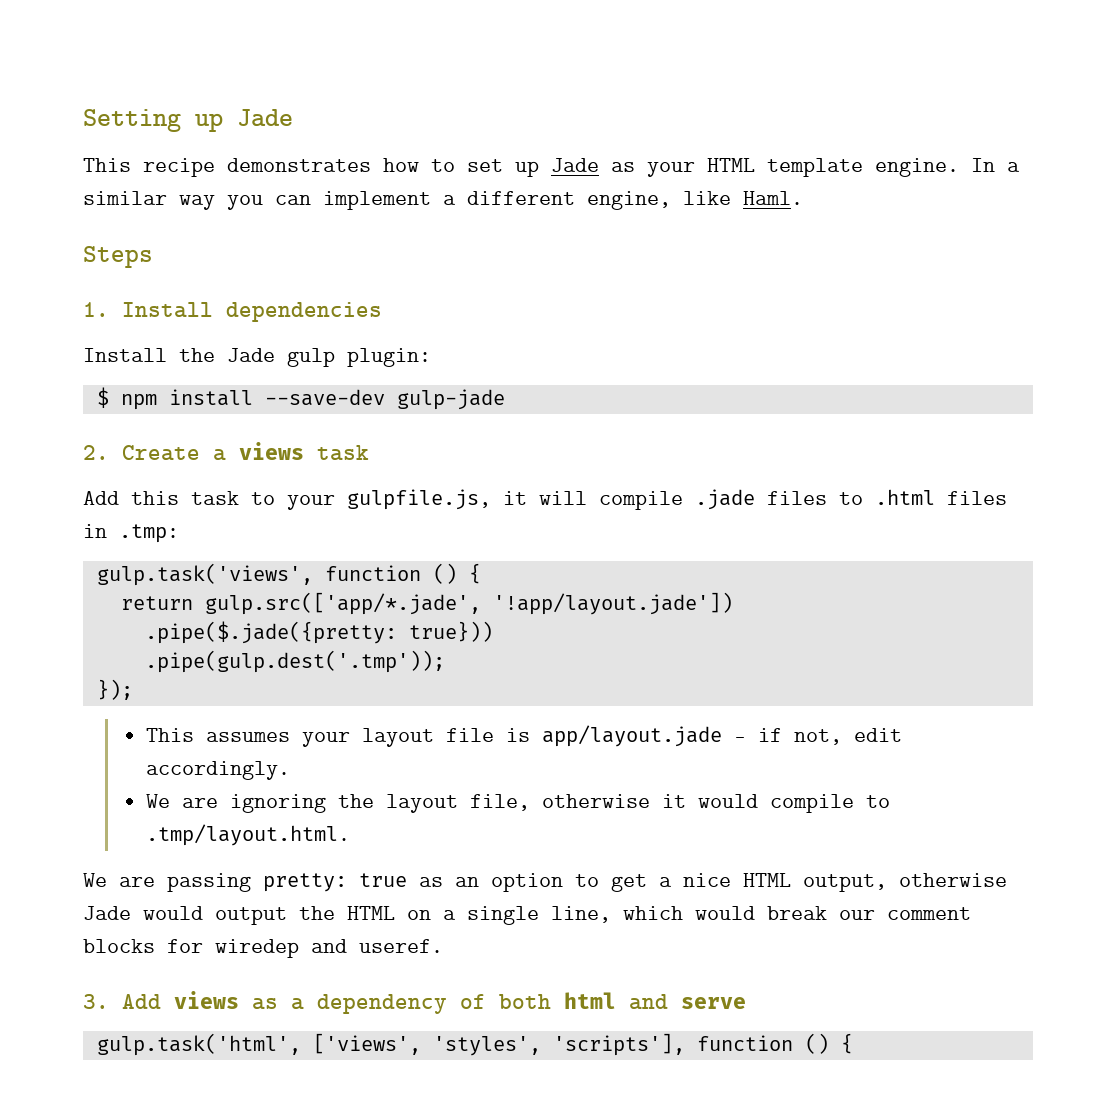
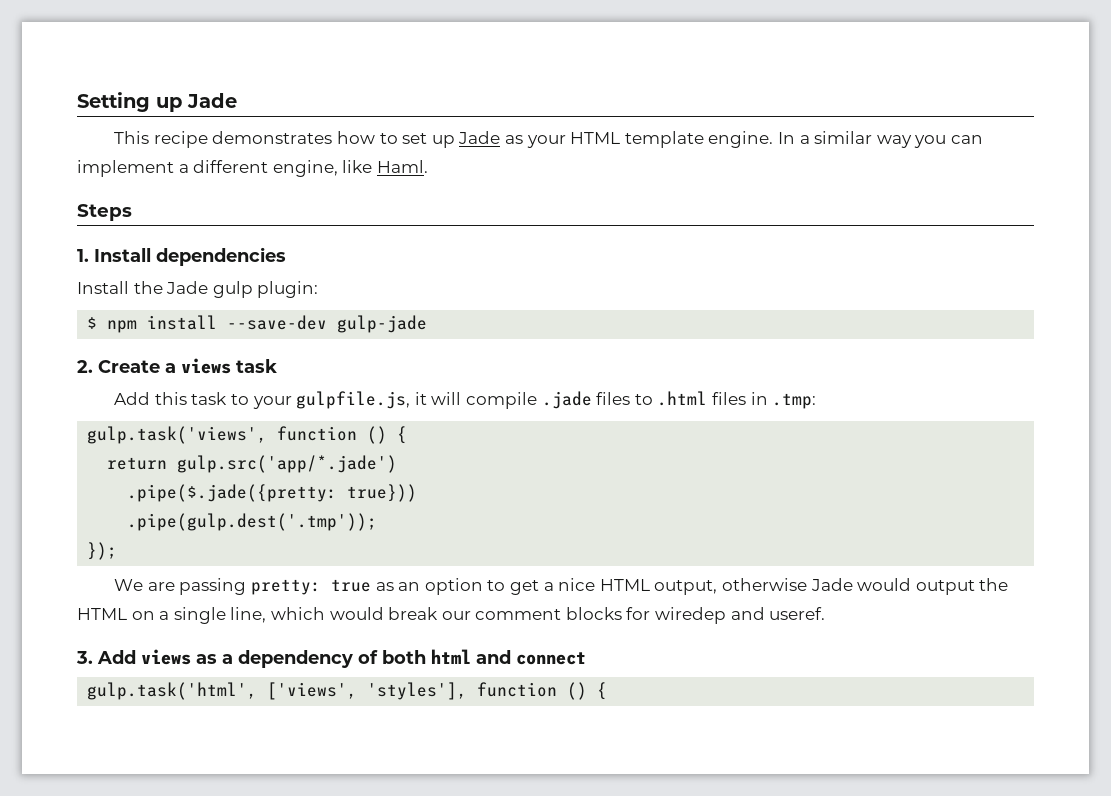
[204,592,733,615] gulp.src(['app/*.jade', '!app/layout.jade']) -> [177,455,398,473] gulp.src('app/*.jade')
[146,725,903,747] [146,761,291,780] [146,794,891,813] [146,824,351,846] // This assumes your layout file is app/layout.jade – if not, edit accordingly. // We are ignoring the layout file, otherwise it would compile to .tmp/layout.html. -> (118, 551) none
[681,997,746,1009] serve -> [516,652,586,665] connect
[432,1033,685,1056] 'styles', 'scripts'], -> [367,682,468,700] 'styles'],

